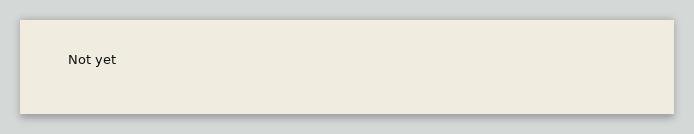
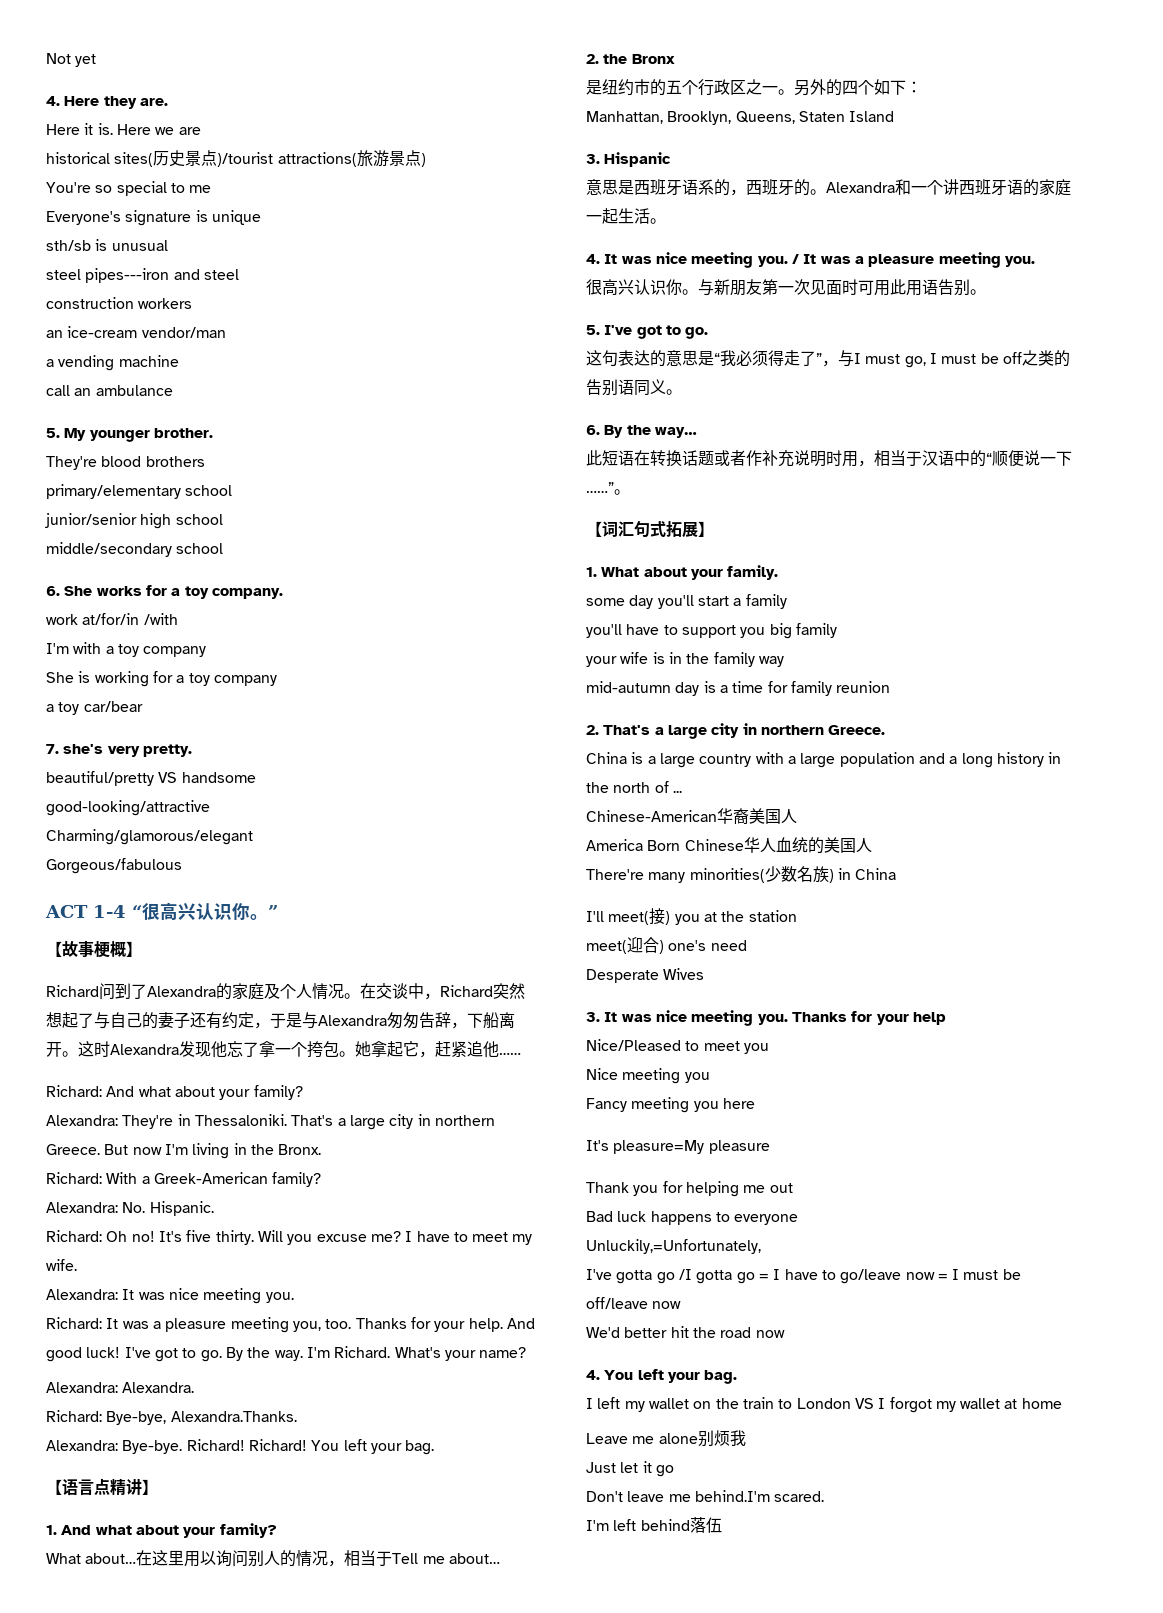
(116, 61) none -> [46,96,168,109] [46,123,201,135] [46,150,426,167] [46,181,212,196] [46,210,261,226] [46,239,168,251] [46,268,239,283] [46,297,193,309] [46,326,226,338] [46,355,179,371] [46,385,173,396] [46,428,213,442] [46,456,205,470] [46,484,233,499] [45,513,223,529] [46,542,224,557] [46,585,283,599] [46,613,178,625] [46,642,207,657] [46,671,277,687] [46,701,143,715] [46,744,192,757] [46,771,256,786] [46,800,210,816] [46,829,253,845] [46,858,182,874] [45,902,278,920] [46,940,142,958] [46,983,525,1000] [46,1012,515,1029] [46,1041,521,1058] [46,1085,303,1100] [46,1114,495,1130] [46,1143,322,1159] [46,1172,322,1187] [46,1201,214,1216] [46,1230,533,1245] [46,1259,77,1271] [46,1288,294,1304] [46,1317,535,1333] [46,1346,527,1362] [46,1382,195,1393] [46,1410,297,1425] [46,1439,435,1455] [46,1478,158,1496] [46,1523,277,1538] [46,1550,500,1567] [586,54,675,64] [586,79,922,96] [586,111,895,125] [586,152,672,167] [586,179,1071,196] [586,208,666,224] [586,252,1035,268] [586,279,986,296] [586,325,709,339] [586,350,1070,368] [586,379,682,396] [586,425,697,438] [586,450,1072,467] [586,482,630,495] [586,520,714,538] [586,565,779,580] [586,594,787,609] [586,623,837,639] [586,652,784,667] [586,681,891,696] [586,723,886,739] [586,752,1062,768] [586,781,682,793] [586,808,797,825] [586,837,872,854] [586,866,897,883] [586,908,797,925] [586,937,747,954] [586,968,705,983] [586,1010,946,1026] [586,1039,769,1054] [586,1068,710,1084] [586,1097,755,1113] [586,1140,770,1154] [586,1181,793,1197] [586,1211,799,1225] [586,1239,761,1254] [586,1269,1021,1284] [586,1297,682,1309] [586,1326,785,1338] [586,1369,738,1384] [586,1397,1062,1413] [586,1430,746,1447] [586,1461,674,1477] [586,1490,825,1502] [586,1517,722,1533] // 4. Here they are. // Here it is. Here we are // historical sites(历史景点)/tourist attractions(旅游景点) // You're so special to me // Everyone's signature is unique // sth/sb is unusual // steel pipes---iron and steel // construction workers // an ice-cream vendor/man // a vending machine // call an ambulance // 5. My younger brother. // They're blood brothers // primary/elementary school // junior/senior high school // middle/secondary school // 6. She works for a toy company. // work at/for/in /with // I'm with a toy company // She is working for a toy company // a toy car/bear // 7. she's very pretty. // beautiful/pretty VS handsome // good-looking/attractive // Charming/glamorous/elegant // Gorgeous/fabulous // ACT 1-4 “很高兴认识你。” // 【故事梗概】 // Richard问到了Alexandra的家庭及个人情况。在交谈中，Richard突然想起了与自己的妻子还有约定，于是与Alexandra匆匆告辞，下船离开。这时Alexandra发现他忘了拿一个挎包。她拿起它，赶紧追他…… // Richard: And what about your family? // Alexandra: They're in Thessaloniki. That's a large city in northern Greece. But now I'm living in the Bronx. // Richard: With a Greek-American family? // Alexandra: No. Hispanic. // Richard: Oh no! It's five thirty. Will you excuse me? I have to meet my wife. // Alexandra: It was nice meeting you. // Richard: It was a pleasure meeting you, too. Thanks for your help. And good luck! I've got to go. By the way. I'm Richard. What's your name? // Alexandra: Alexandra. // Richard: Bye-bye, Alexandra.Thanks. // Alexandra: Bye-bye. Richard! Richard! You left your bag. // 【语言点精讲】 // 1. And what about your family? // What about…在这里用以询问别人的情况，相当于Tell me about… // 2. the Bronx // 是纽约市的五个行政区之一。另外的四个如下： // Manhattan, Brooklyn, Queens, Staten Island // 3. Hispanic // 意思是西班牙语系的，西班牙的。Alexandra和一个讲西班牙语的家庭一起生活。 // 4. It was nice meeting you. / It was a pleasure meeting you. // 很高兴认识你。与新朋友第一次见面时可用此用语告别。 // 5. I've got to go. // 这句表达的意思是“我必须得走了”，与I must go, I must be off之类的告别语同义。 // 6. By the way… // 此短语在转换话题或者作补充说明时用，相当于汉语中的“顺便说一下……”。 // 【词汇句式拓展】 // 1. What about your family. // some day you'll start a family // you'll have to support you big family // your wife is in the family way // mid-autumn day is a time for family reunion // 2. That's a large city in northern Greece. // China is a large country with a large population and a long history in the north of ... // Chinese-American华裔美国人 // America Born Chinese华人血统的美国人 // There're many minorities(少数名族) in China // I'll meet(接) you at the station // meet(迎合) one's need // Desperate Wives // 3. It was nice meeting you. Thanks for your help // Nice/Pleased to meet you // Nice meeting you // Fancy meeting you here // It's pleasure=My pleasure // Thank you for helping me out // Bad luck happens to everyone // Unluckily,=Unfortunately, // I've gotta go /I gotta go = I have to go/leave now = I must be off/leave now // We'd better hit the road now // 4. You left your bag. // I left my wallet on the train to London VS I forgot my wallet at home // Leave me alone别烦我 // Just let it go // Don't leave me behind.I'm scared. // I'm left behind落伍

